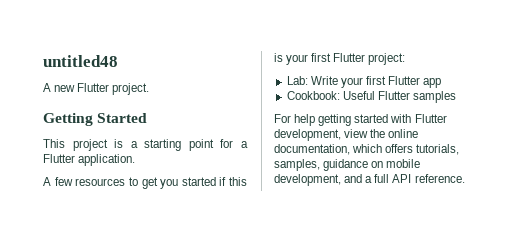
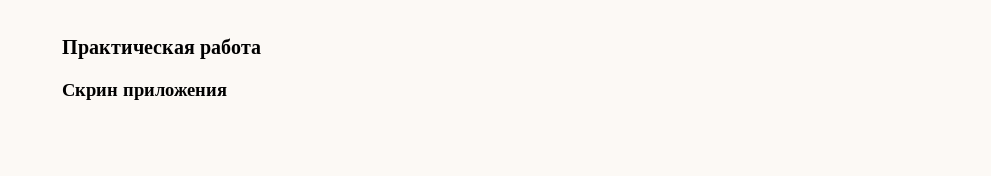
[43,55,118,67] [43,83,150,95] [43,113,148,126] [43,139,249,151] [43,154,136,166] [43,177,247,189] [274,53,406,65] [286,76,442,88] [286,91,456,103] [274,114,447,126] [274,129,419,141] [274,144,460,155] [274,159,421,171] [274,174,465,186] untitled48 // A new Flutter project. // Getting Started // This project is a starting point for a Flutter application. // A few resources to get you started if this is your first Flutter project: // Lab: Write your first Flutter app // Cookbook: Useful Flutter samples // For help getting started with Flutter development, view the online documentation, which offers tutorials, samples, guidance on mobile development, and a full API reference. -> [62,38,262,59] [62,84,227,100] Практическая работа // Скрин приложения

